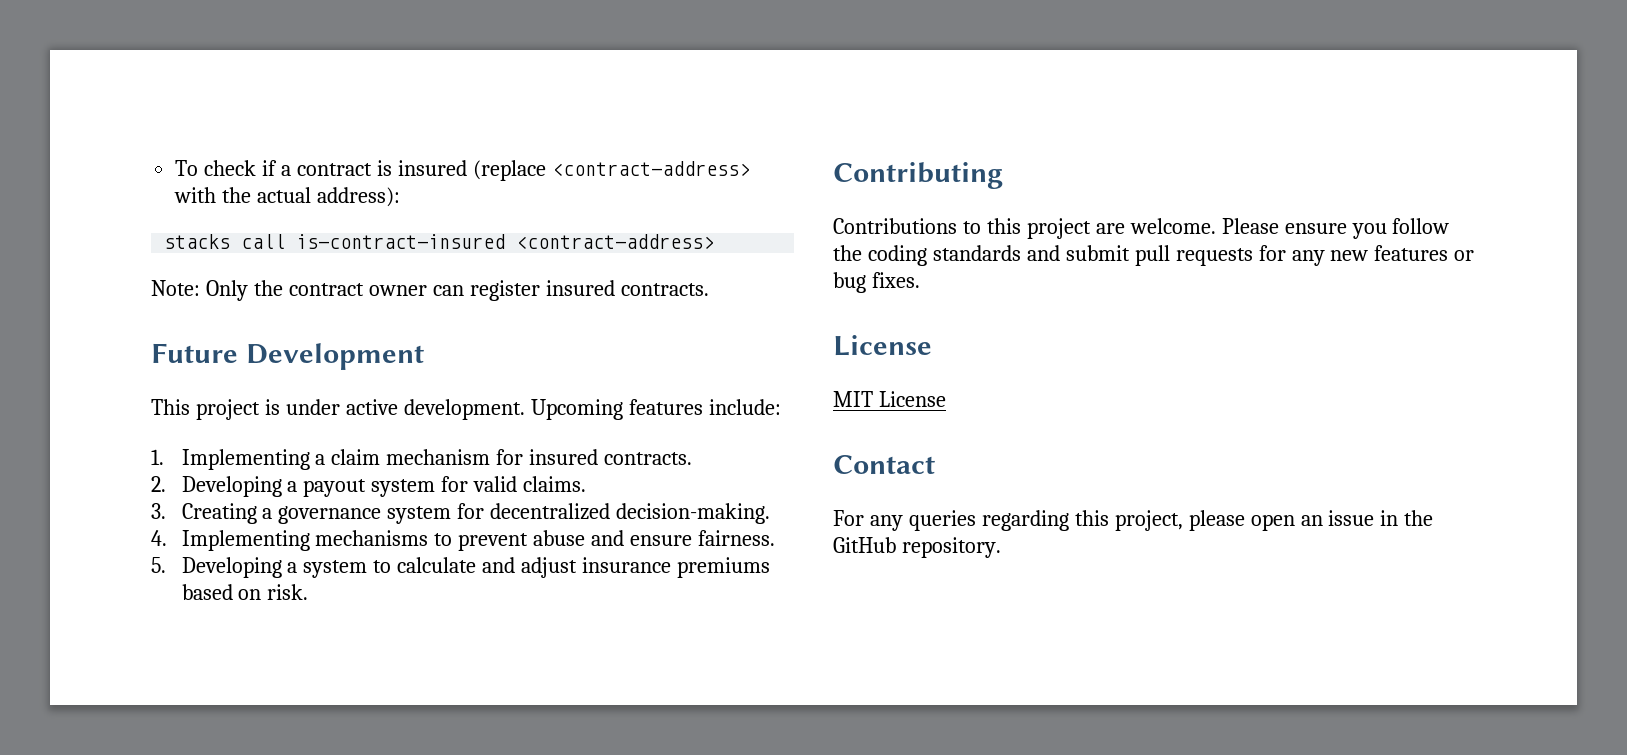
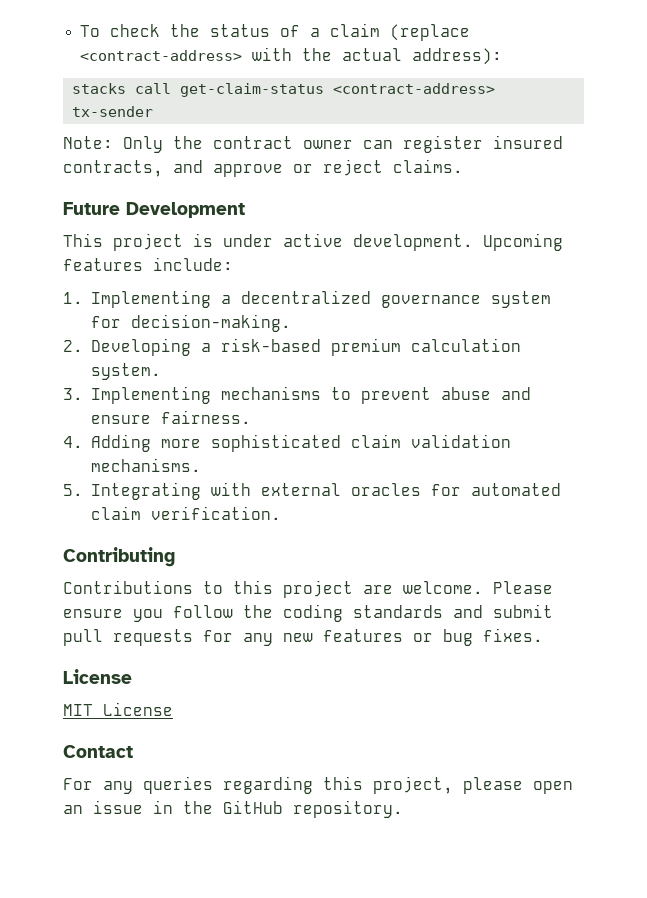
[262,160,467,176] if a contract is insured -> [170,23,381,37] the status of a claim
[296,234,715,249] is-contract-insured <contract-address> -> [180,83,496,97] [72,106,154,117] get-claim-status <contract-address> tx-sender
[620,283,709,296] contracts. -> [63,159,463,177] contracts, and approve or reject claims.
[331,449,693,465] [151,476,587,497] [151,503,771,524] [151,530,167,546] claim mechanism for insured contracts. // 2. Developing a payout system for valid claims. // 3. Creating a governance system for decentralized decision-making. // 4. -> [240,290,551,308] [90,314,291,332] [63,338,521,356] [90,363,161,380] [63,388,83,400] decentralized governance system for decision-making. // 2. Developing a risk-based premium calculation system. // 3.
[151,557,771,578] [181,584,309,600] 5. Developing a system to calculate and adjust insurance premiums based on risk. -> [63,434,511,452] [90,458,201,472] [63,482,561,500] [90,506,281,520] 4. Adding more sophisticated claim validation mechanisms. // 5. Integrating with external oracles for automated claim verification.

